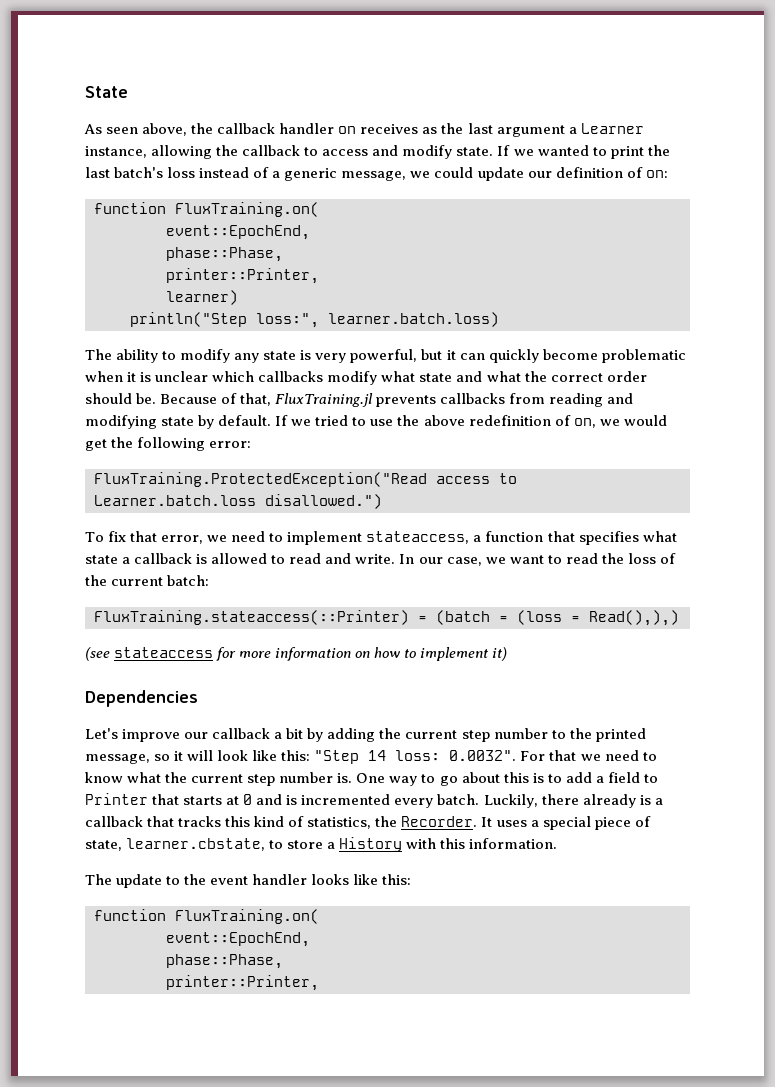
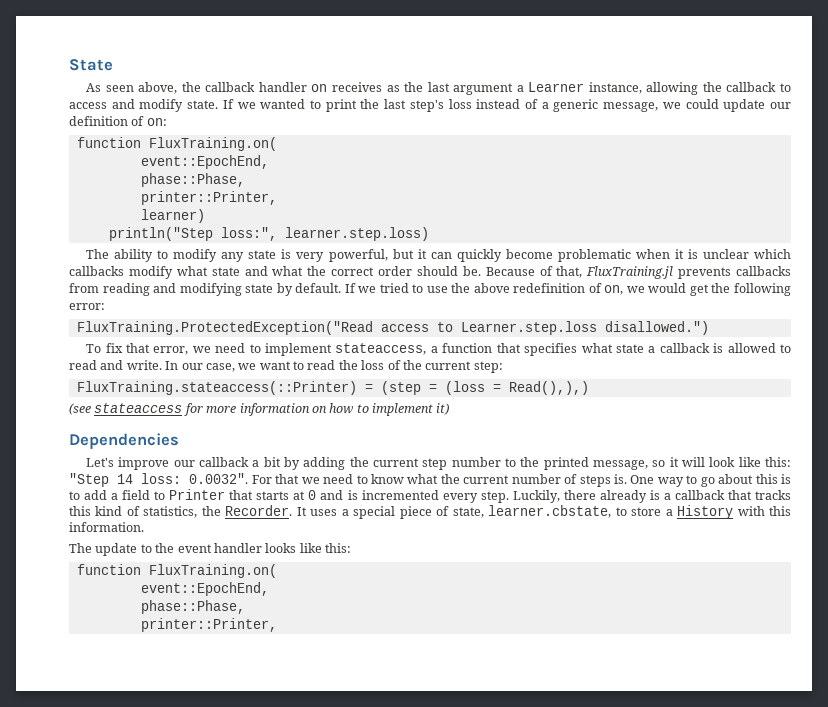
[114,167,164,178] batch's -> [409,100,444,112] step's
[328,312,499,327] learner.batch.loss) -> [284,227,429,241] learner.step.loss)
[94,495,256,506] Learner.batch.loss -> [460,321,597,335] Learner.step.loss
[167,575,210,586] batch: -> [473,361,503,373] step:
[436,610,490,625] (batch -> [380,381,421,395] (step
[247,772,334,786] step number -> [511,474,611,487] number of steps
[437,794,480,805] batch. -> [480,491,509,503] step.

